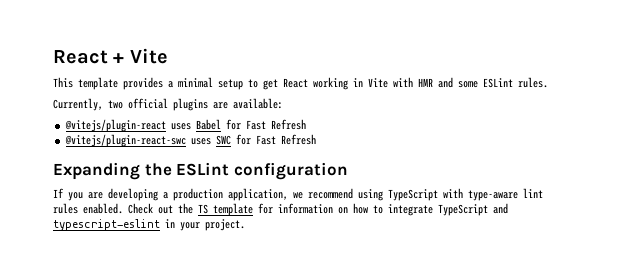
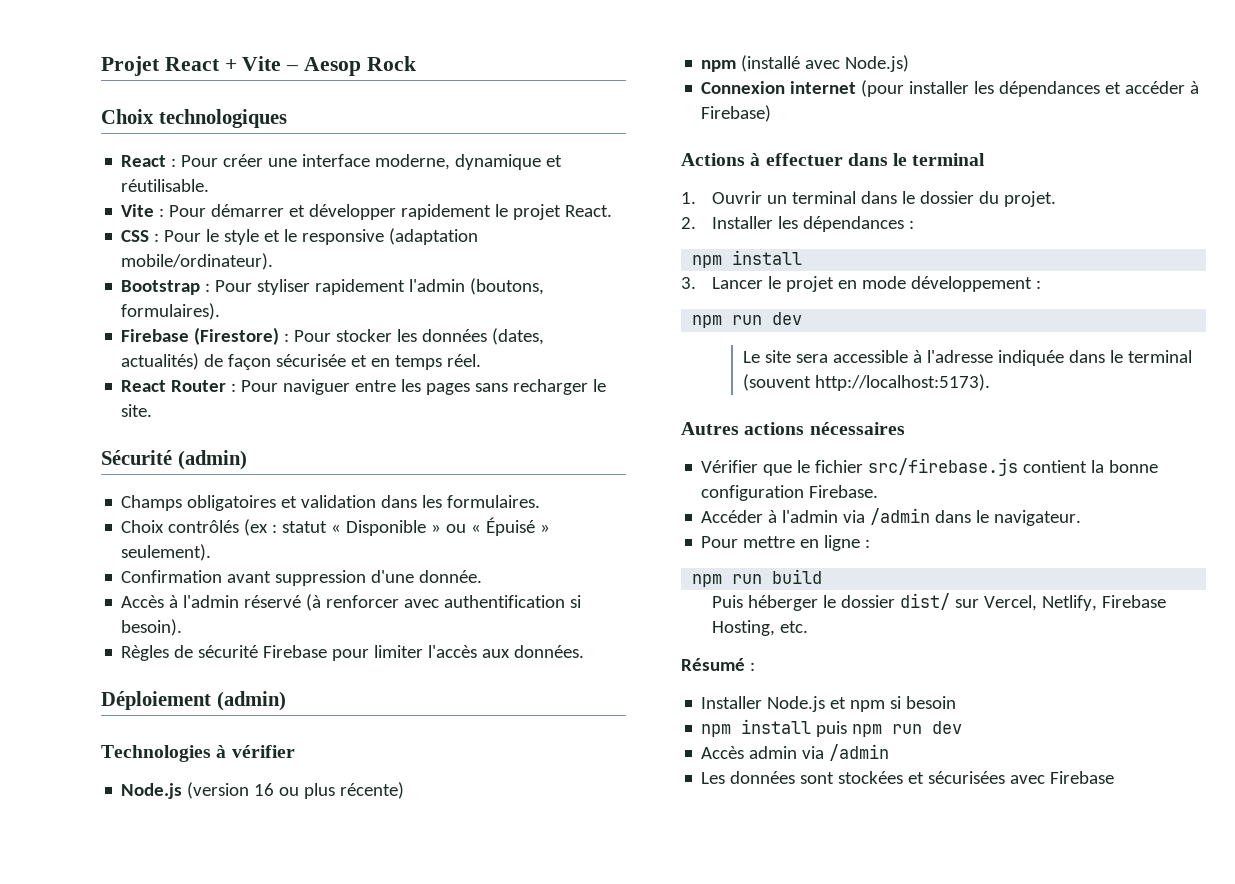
(53, 57) none -> [101,56,160,76] Projet
[53,77,548,90] [53,98,283,111] [64,119,306,132] [64,134,316,147] [53,162,348,180] [53,188,543,201] [53,203,508,216] [53,219,245,231] // This template provides a minimal setup to get React working in Vite with HMR and some ESLint rules. // Currently, two official plugins are available: // @vitejs/plugin-react uses Babel for Fast Refresh // @vitejs/plugin-react-swc uses SWC for Fast Refresh // Expanding the ESLint configuration // If you are developing a production application, we recommend using TypeScript with type-aware lint rules enabled. Check out the TS template for information on how to integrate TypeScript and typescript-eslint in your project. -> [286,56,416,76] [101,109,287,128] [121,154,563,170] [121,179,210,192] [121,204,613,220] [121,228,479,245] [121,253,274,270] [121,278,545,295] [121,303,221,320] [121,327,545,345] [121,353,482,370] [121,379,607,395] [121,404,153,417] [101,450,247,470] [121,495,541,511] [121,517,551,536] [121,544,212,561] [121,570,483,586] [121,594,582,611] [121,619,183,636] [121,645,585,661] [101,691,286,711] [101,745,295,762] [121,782,405,799] [701,55,910,72] [701,80,1200,97] [701,105,772,122] [681,153,986,166] [681,191,1057,207] [681,216,915,232] [692,250,803,268] [681,276,1042,292] [692,312,803,328] [743,350,1193,366] [743,374,991,391] [681,422,905,435] [701,458,1159,476] [701,485,879,501] [701,508,1082,526] [701,535,871,551] [692,569,823,587] [712,593,1167,611] [712,620,809,636] [681,658,755,671] [701,696,957,712] [701,719,963,737] [701,744,890,761] [701,771,1115,784] – Aesop Rock // Choix technologiques // React : Pour créer une interface moderne, dynamique et réutilisable. // Vite : Pour démarrer et développer rapidement le projet React. // CSS : Pour le style et le responsive (adaptation mobile/ordinateur). // Bootstrap : Pour styliser rapidement l'admin (boutons, formulaires). // Firebase (Firestore) : Pour stocker les données (dates, actualités) de façon sécurisée et en temps réel. // React Router : Pour naviguer entre les pages sans recharger le site. // Sécurité (admin) // Champs obligatoires et validation dans les formulaires. // Choix contrôlés (ex : statut « Disponible » ou « Épuisé » seulement). // Confirmation avant suppression d'une donnée. // Accès à l'admin réservé (à renforcer avec authentification si besoin). // Règles de sécurité Firebase pour limiter l'accès aux données. // Déploiement (admin) // Technologies à vérifier // Node.js (version 16 ou plus récente) // npm (installé avec Node.js) // Connexion internet (pour installer les dépendances et accéder à Firebase) // Actions à effectuer dans le terminal // 1. Ouvrir un terminal dans le dossier du projet. // 2. Installer les dépendances : // npm install // 3. Lancer le projet en mode développement : // npm run dev // Le site sera accessible à l'adresse indiquée dans le terminal (souvent http://localhost:5173). // Autres actions nécessaires // Vérifier que le fichier src/firebase.js contient la bonne configuration Firebase. // Accéder à l'admin via /admin dans le navigateur. // Pour mettre en ligne : // npm run build // Puis héberger le dossier dist/ sur Vercel, Netlify, Firebase Hosting, etc. // Résumé : // Installer Node.js et npm si besoin // npm install puis npm run dev // Accès admin via /admin // Les données sont stockées et sécurisées avec Firebase

